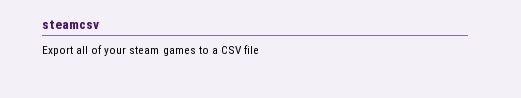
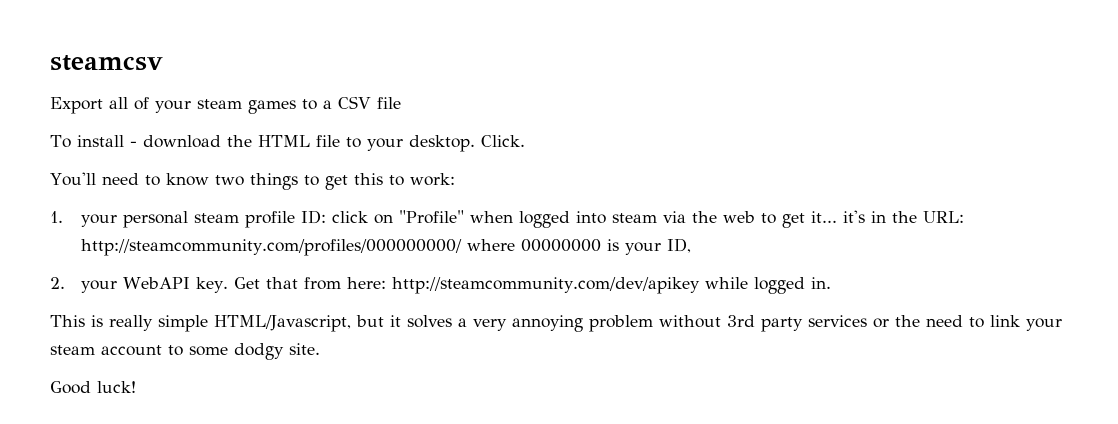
(259, 49) none -> [50,135,525,152] [50,172,455,190] [50,210,965,228] [81,238,692,256] [50,277,832,294] [50,315,1062,332] [50,343,320,360] [50,381,136,394] // To install - download the HTML file to your desktop. Click. // You'll need to know two things to get this to work: // 1. your personal steam profile ID: click on "Profile" when logged into steam via the web to get it... it's in the URL: http://steamcommunity.com/profiles/000000000/ where 00000000 is your ID, // 2. your WebAPI key. Get that from here: http://steamcommunity.com/dev/apikey while logged in. // This is really simple HTML/Javascript, but it solves a very annoying problem without 3rd party services or the need to link your steam account to some dodgy site. // Good luck!

